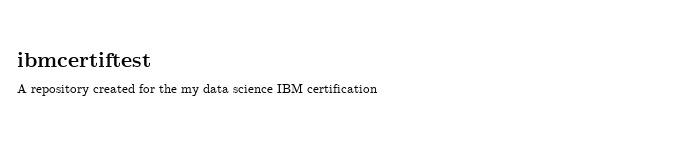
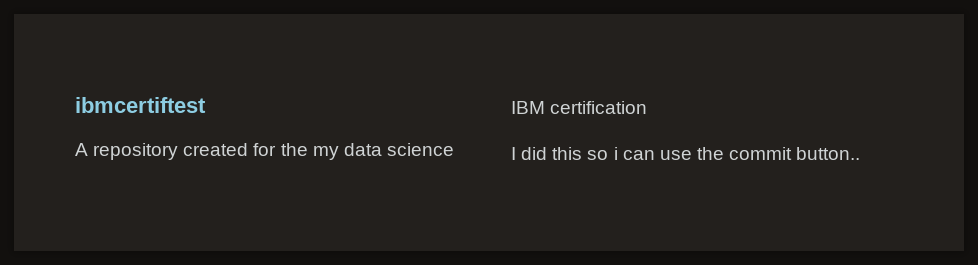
(377, 88) none -> [511,147,861,160] // I did this so i can use the commit button..

